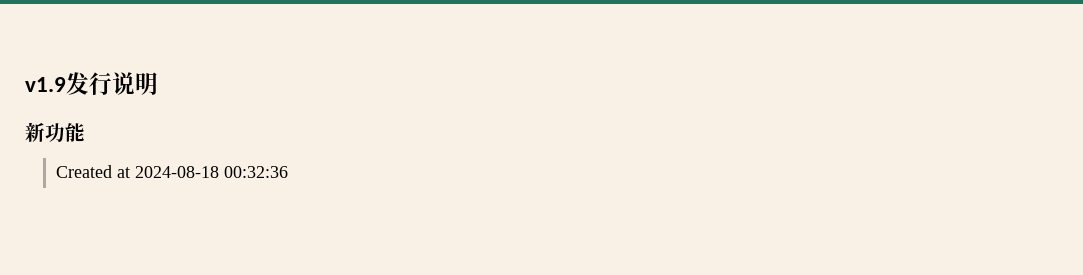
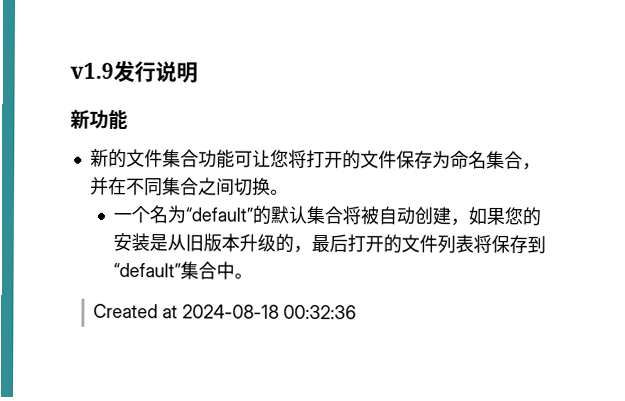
(85, 132) none -> [89,148,541,171] [89,176,289,197] [113,205,542,227] [113,232,547,254] [113,261,254,280] // 新的文件集合功能可让您将打开的文件保存为命名集合，并在不同集合之间切换。 // 一个名为“default”的默认集合将被自动创建，如果您的安装是从旧版本升级的，最后打开的文件列表将保存到“default”集合中。

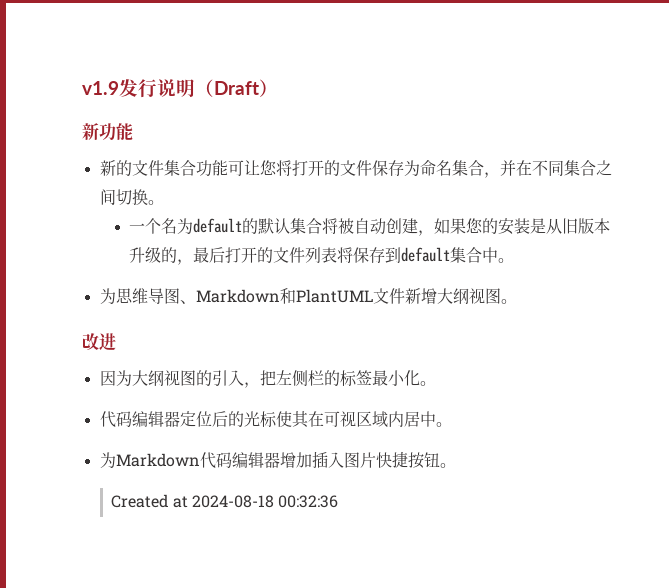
(198, 73) none -> [195,79,278,97] （Draft）
[185,207,254,222] “default” -> [193,218,243,233] default
[113,262,182,278] “default” -> [401,247,451,262] default
(254, 276) none -> [99,288,517,304] [82,333,116,351] [99,370,436,388] [99,411,452,428] [99,451,456,469] // 为思维导图、Markdown和PlantUML文件新增大纲视图。 // 改进 // 因为大纲视图的引入，把左侧栏的标签最小化。 // 代码编辑器定位后的光标使其在可视区域内居中。 // 为Markdown代码编辑器增加插入图片快捷按钮。

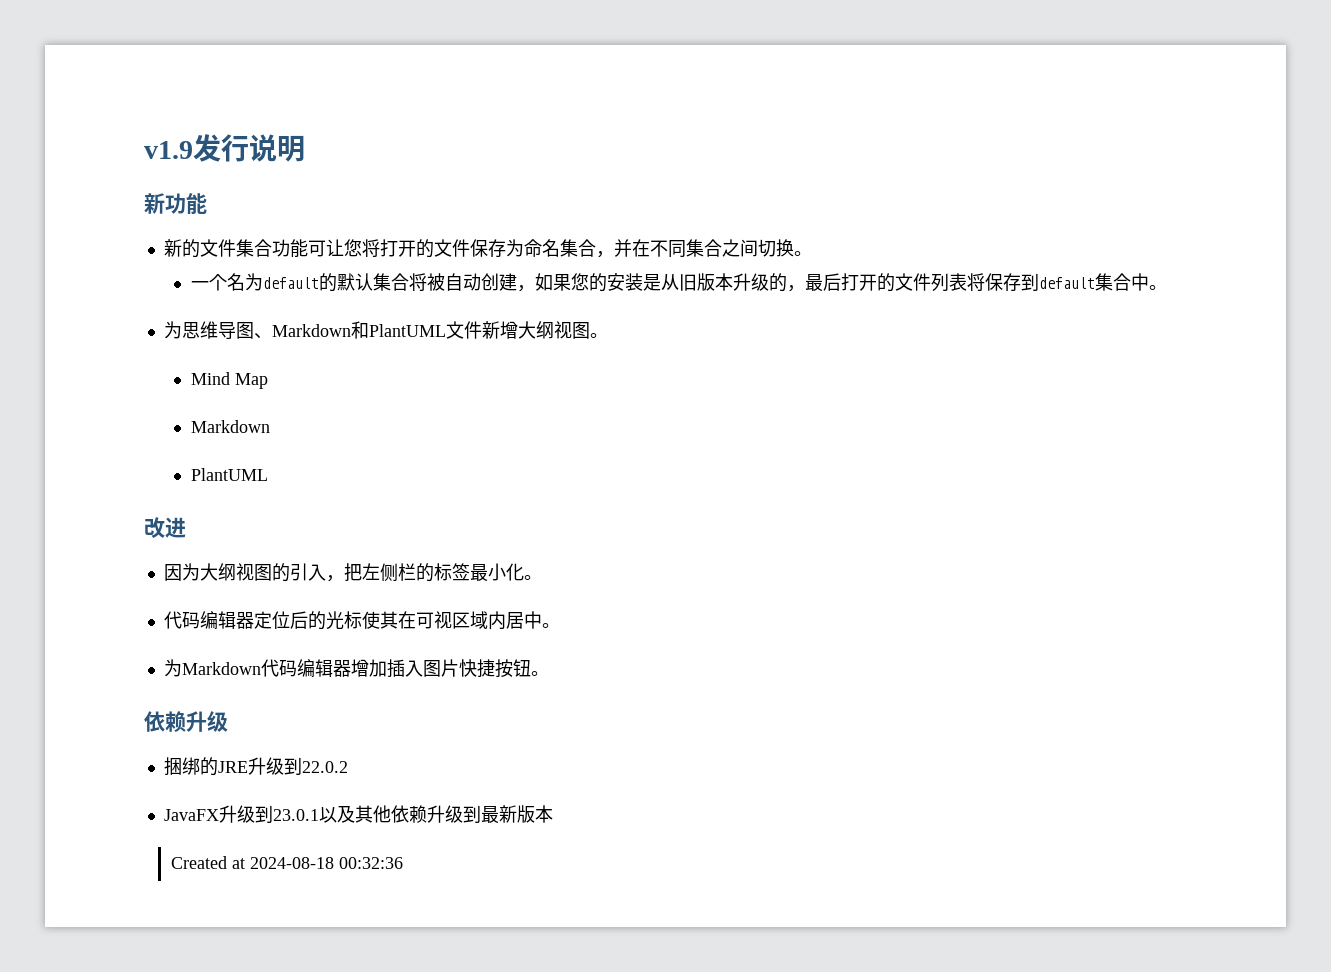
[195,79,278,97] （Draft） -> (305, 148) none
(517, 301) none -> [190,372,268,389] [190,420,270,433] [190,468,268,481] // Mind Map // Markdown // PlantUML
(456, 465) none -> [144,711,228,732] [163,757,348,776] [163,805,553,823] // 依赖升级 // 捆绑的JRE升级到22.0.2 // JavaFX升级到23.0.1以及其他依赖升级到最新版本

